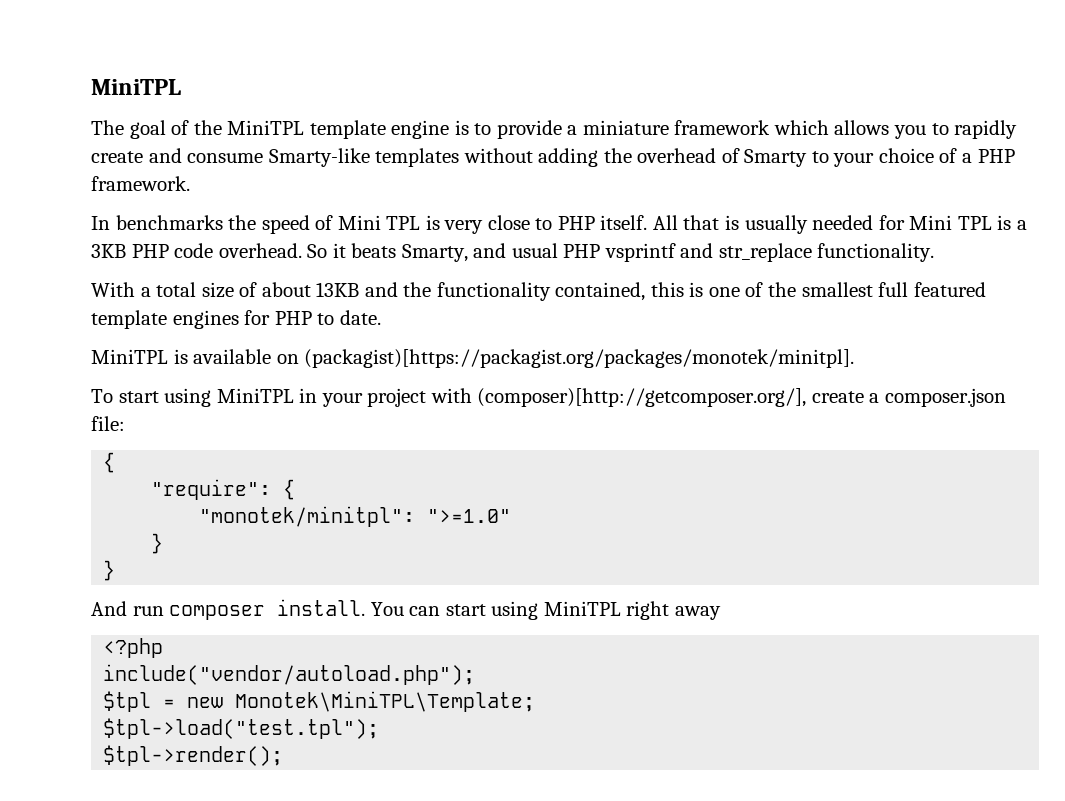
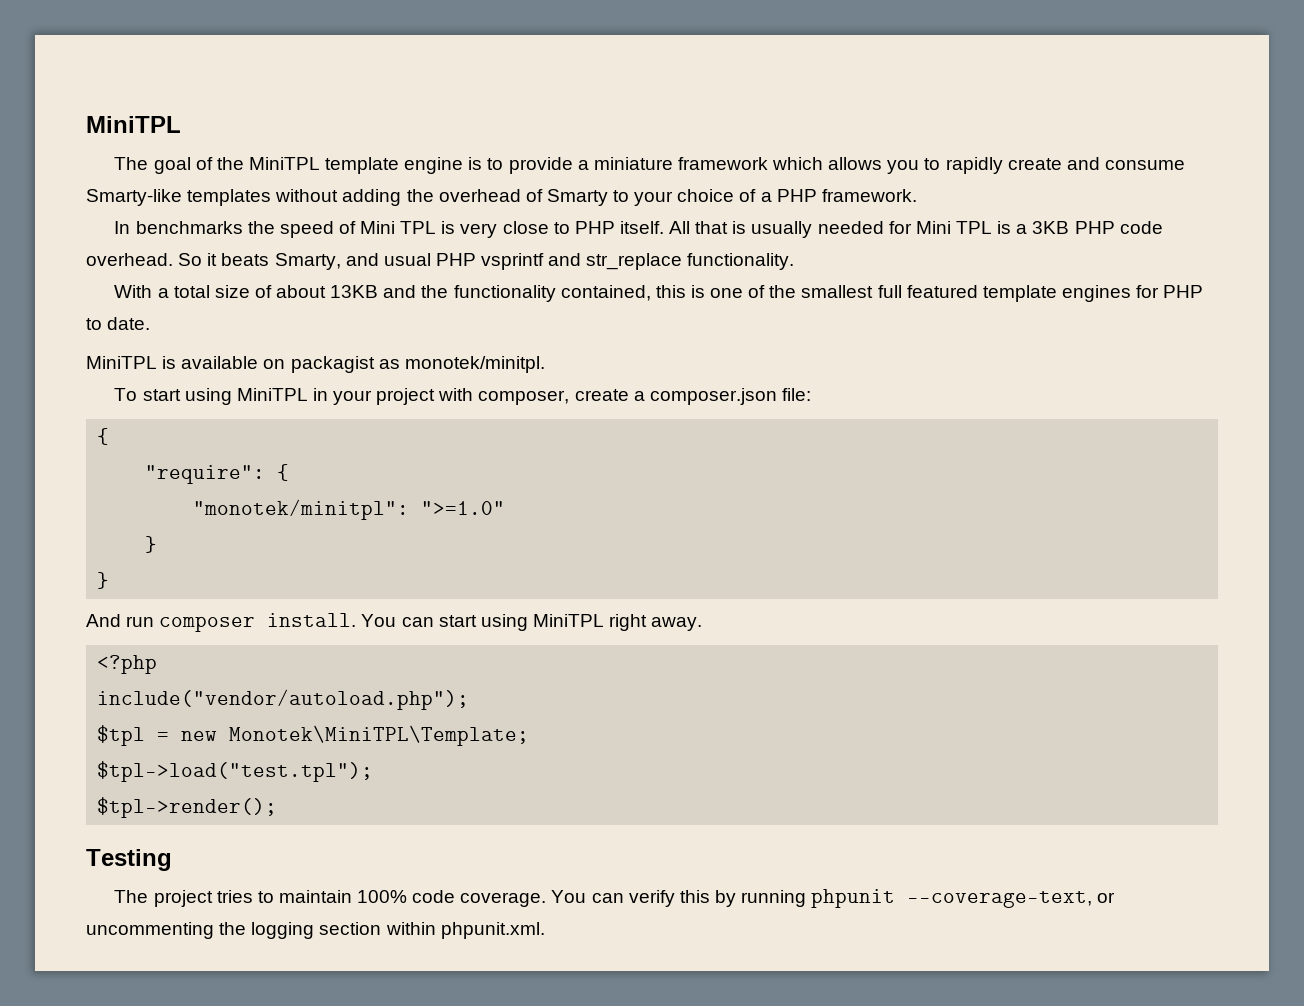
[304,349,855,368] (packagist)[https://packagist.org/packages/monotek/minitpl]. -> [290,356,545,373] packagist as monotek/minitpl.
[477,388,807,407] (composer)[http://getcomposer.org/], -> [478,390,570,405] composer,
[674,606,721,620] away -> [651,617,703,631] away.
(284, 755) none -> [86,849,172,871] [114,889,1116,908] [86,922,545,939] // Testing // The project tries to maintain 100% code coverage. You can verify this by running phpunit --coverage-text, or uncommenting the logging section within phpunit.xml.

